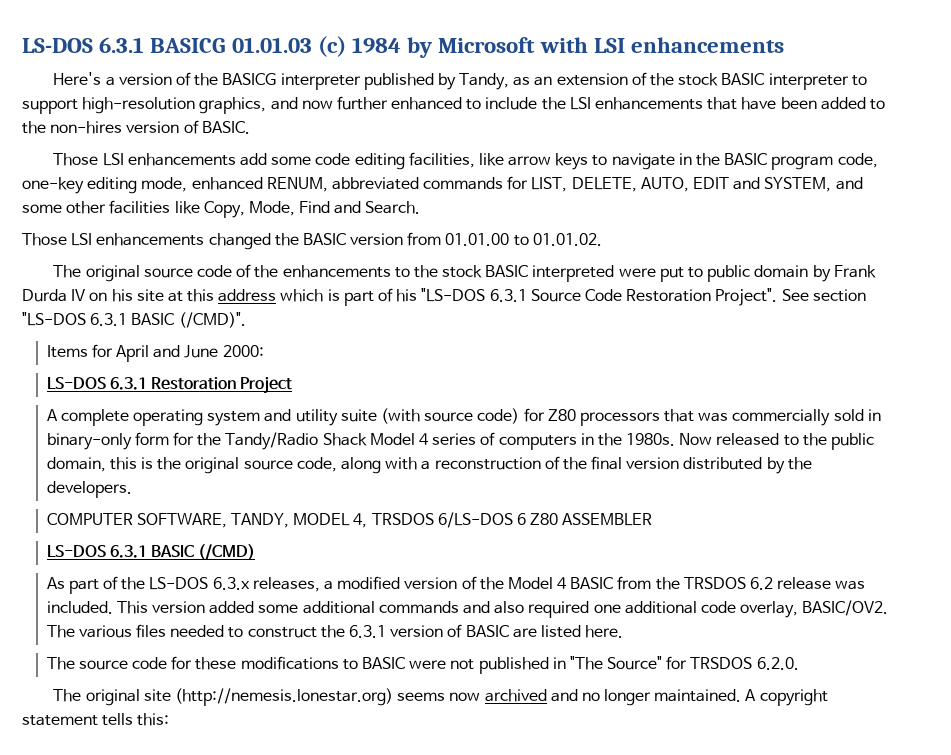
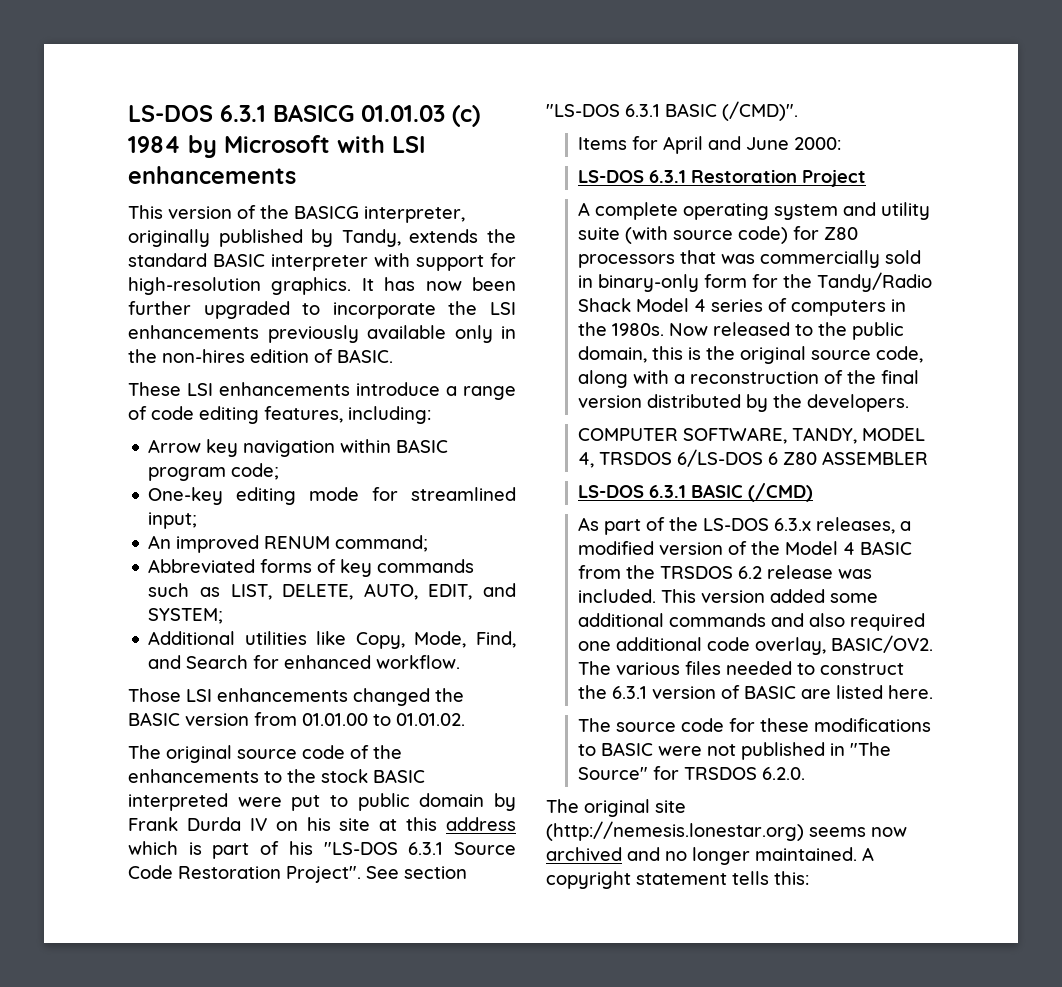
[53,72,115,86] Here's a -> [128,205,163,219] This
[280,73,361,90] interpreter -> [364,206,465,223] [128,229,210,247] interpreter, originally
[513,72,867,90] [22,96,885,114] as an extension of the stock BASIC interpreter to support high-resolution graphics, and now further enhanced to include the LSI enhancements that have been added to -> [409,229,516,243] [128,253,516,271] [128,277,516,295] [128,301,516,319] [128,325,516,343] extends the standard BASIC interpreter with support for high-resolution graphics. It has now been further upgraded to incorporate the LSI enhancements previously available only in
[126,121,180,133] version -> [250,349,309,363] edition
[53,152,878,170] [22,176,863,194] [22,200,421,218] Those LSI enhancements add some code editing facilities, like arrow keys to navigate in the BASIC program code, one-key editing mode, enhanced RENUM, abbreviated commands for LIST, DELETE, AUTO, EDIT and SYSTEM, and some other facilities like Copy, Mode, Find and Search. -> [128,382,516,400] [128,406,431,424] [148,439,449,457] [148,463,280,481] [148,487,516,505] [148,512,198,529] [148,535,429,553] [148,559,475,577] [148,583,516,600] [148,608,224,624] [148,631,516,649] [148,655,461,669] These LSI enhancements introduce a range of code editing features, including: // Arrow key navigation within BASIC program code; // One-key editing mode for streamlined input; // An improved RENUM command; // Abbreviated forms of key commands such as LIST, DELETE, AUTO, EDIT, and SYSTEM; // Additional utilities like Copy, Mode, Find, and Search for enhanced workflow.

